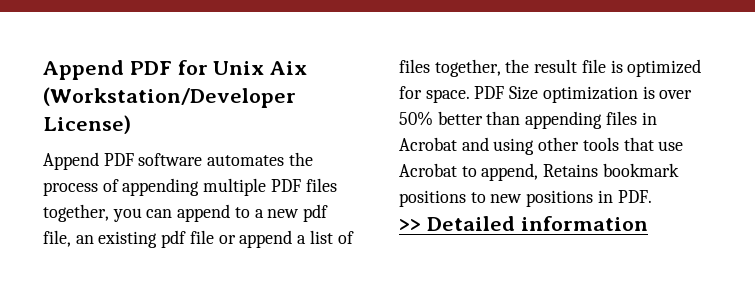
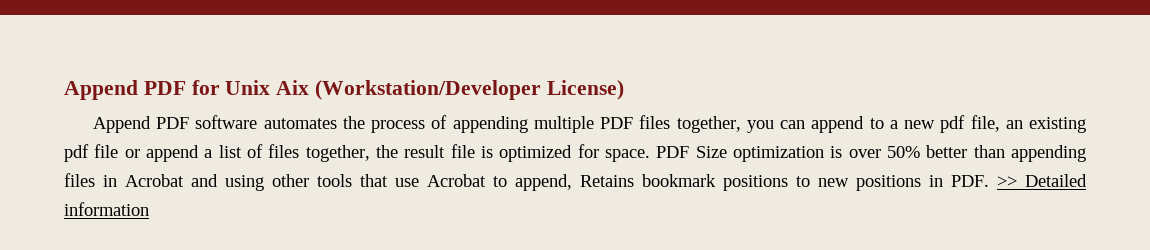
(652, 196) // -> (989, 181) none

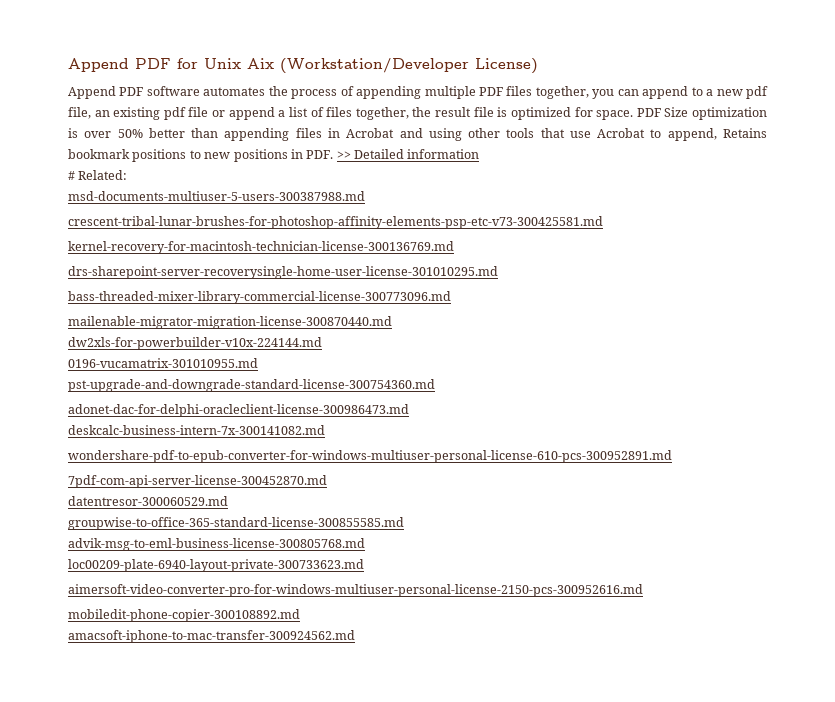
(149, 209) none -> [68,170,128,180] [68,191,365,201] [68,216,603,229] [68,241,454,254] [68,266,498,279] [68,291,451,304] [68,316,392,329] [68,337,322,350] [68,358,258,368] [68,379,435,392] [68,404,409,417] [68,425,325,435] [68,450,672,463] [68,475,327,488] [68,496,228,506] [68,517,404,530] [68,538,365,551] [68,559,364,572] [68,584,643,597] [68,609,300,622] [68,630,355,643] // # Related: // msd-documents-multiuser-5-users-300387988.md // crescent-tribal-lunar-brushes-for-photoshop-affinity-elements-psp-etc-v73-300425581.md // kernel-recovery-for-macintosh-technician-license-300136769.md // drs-sharepoint-server-recoverysingle-home-user-license-301010295.md // bass-threaded-mixer-library-commercial-license-300773096.md // mailenable-migrator-migration-license-300870440.md // dw2xls-for-powerbuilder-v10x-224144.md // 0196-vucamatrix-301010955.md // pst-upgrade-and-downgrade-standard-license-300754360.md // adonet-dac-for-delphi-oracleclient-license-300986473.md // deskcalc-business-intern-7x-300141082.md // wondershare-pdf-to-epub-converter-for-windows-multiuser-personal-license-610-pcs-300952891.md // 7pdf-com-api-server-license-300452870.md // datentresor-300060529.md // groupwise-to-office-365-standard-license-300855585.md // advik-msg-to-eml-business-license-300805768.md // loc00209-plate-6940-layout-private-300733623.md // aimersoft-video-converter-pro-for-windows-multiuser-personal-license-2150-pcs-300952616.md // mobiledit-phone-copier-300108892.md // amacsoft-iphone-to-mac-transfer-300924562.md

